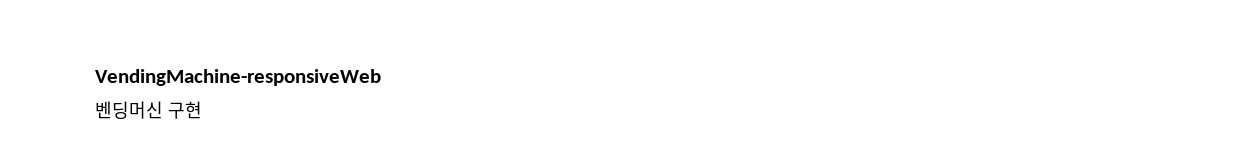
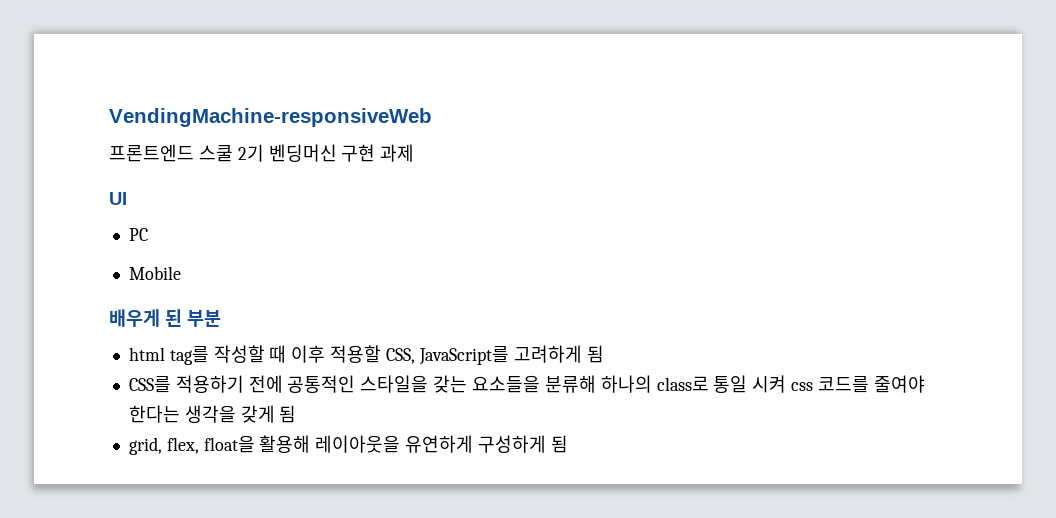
[95,101,202,119] 벤딩머신 구현 -> [109,144,415,162] [109,192,127,205] [128,228,148,241] [128,266,181,280] [109,309,221,327] [128,345,604,365] [128,375,925,393] [128,405,297,423] [128,435,568,455] 프론트엔드 스쿨 2기 벤딩머신 구현 과제 // UI // PC // Mobile // 배우게 된 부분 // html tag를 작성할 때 이후 적용할 CSS, JavaScript를 고려하게 됨 // CSS를 적용하기 전에 공통적인 스타일을 갖는 요소들을 분류해 하나의 class로 통일 시켜 css 코드를 줄여야 한다는 생각을 갖게 됨 // grid, flex, float을 활용해 레이아웃을 유연하게 구성하게 됨

